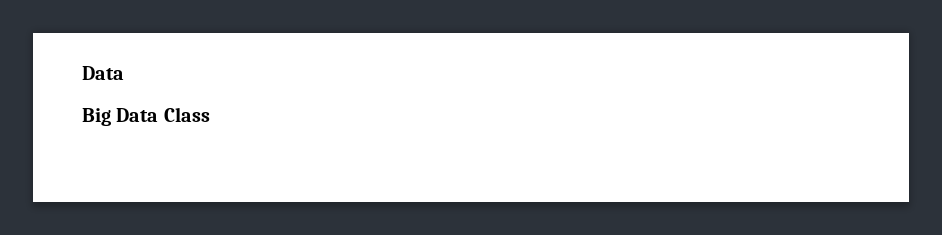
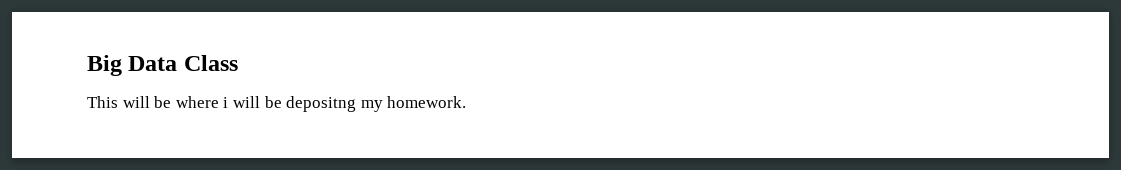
[82,66,124,80] Data // -> (87, 65) none
(210, 114) none -> [87,96,467,112] // This will be where i will be depositng my homework.

